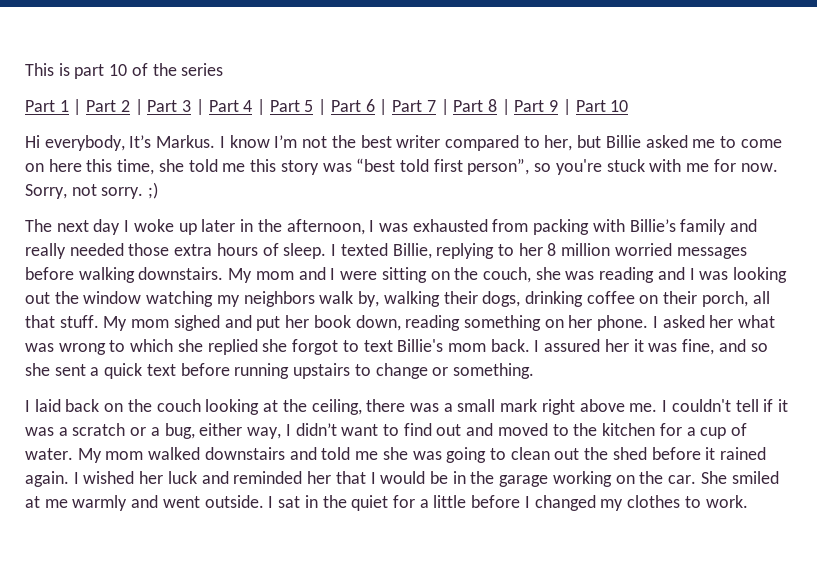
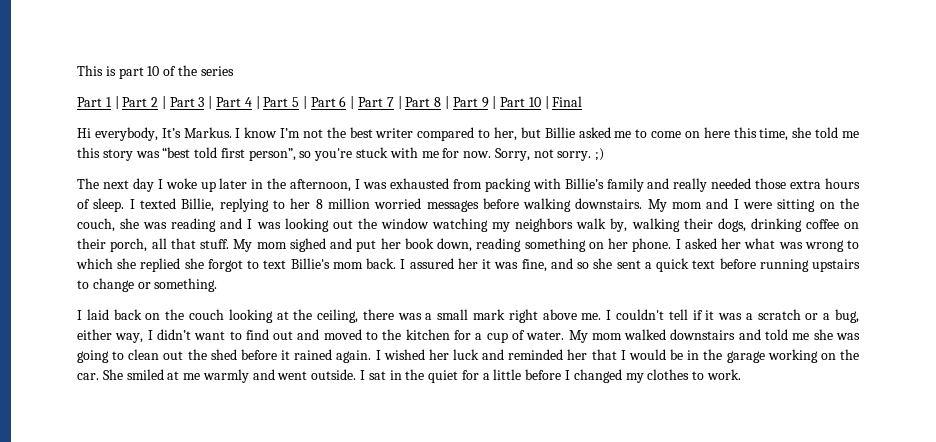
(629, 106) none -> [544,96,583,109] | Final

